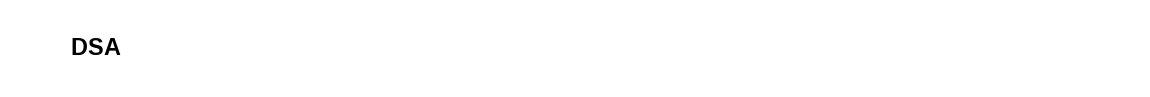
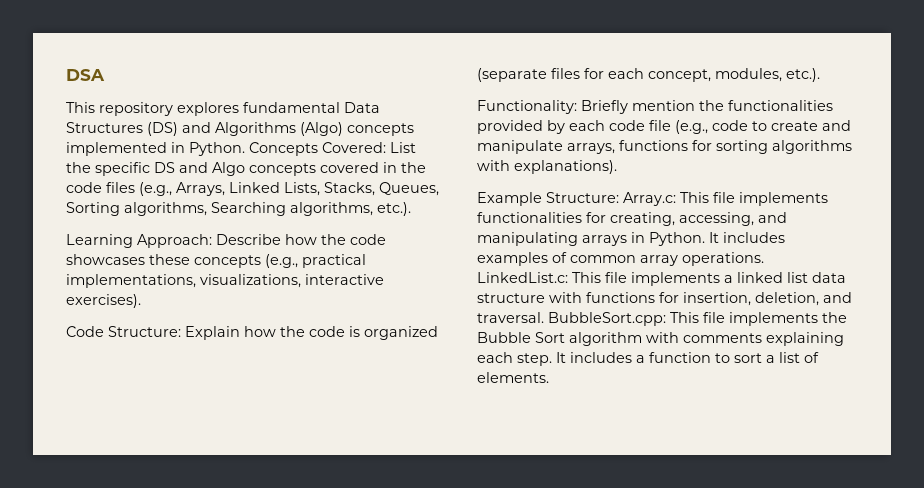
(121, 46) none -> [66,102,380,116] [66,122,414,136] [66,142,416,156] [66,162,426,176] [66,182,439,196] [66,202,411,216] [66,234,386,248] [66,254,366,268] [66,274,384,288] [66,294,141,308] [66,326,438,340] [477,68,820,82] [477,100,833,114] [477,120,851,134] [477,140,852,154] [477,160,617,174] [477,192,828,206] [477,212,787,226] [477,232,785,246] [477,252,764,266] [477,272,846,286] [477,292,852,306] [477,312,847,326] [477,332,844,346] [477,352,819,366] [477,372,549,383] // This repository explores fundamental Data Structures (DS) and Algorithms (Algo) concepts implemented in Python. Concepts Covered: List the specific DS and Algo concepts covered in the code files (e.g., Arrays, Linked Lists, Stacks, Queues, Sorting algorithms, Searching algorithms, etc.). // Learning Approach: Describe how the code showcases these concepts (e.g., practical implementations, visualizations, interactive exercises). // Code Structure: Explain how the code is organized (separate files for each concept, modules, etc.). // Functionality: Briefly mention the functionalities provided by each code file (e.g., code to create and manipulate arrays, functions for sorting algorithms with explanations). // Example Structure: Array.c: This file implements functionalities for creating, accessing, and manipulating arrays in Python. It includes examples of common array operations. LinkedList.c: This file implements a linked list data structure with functions for insertion, deletion, and traversal. BubbleSort.cpp: This file implements the Bubble Sort algorithm with comments explaining each step. It includes a function to sort a list of elements.

